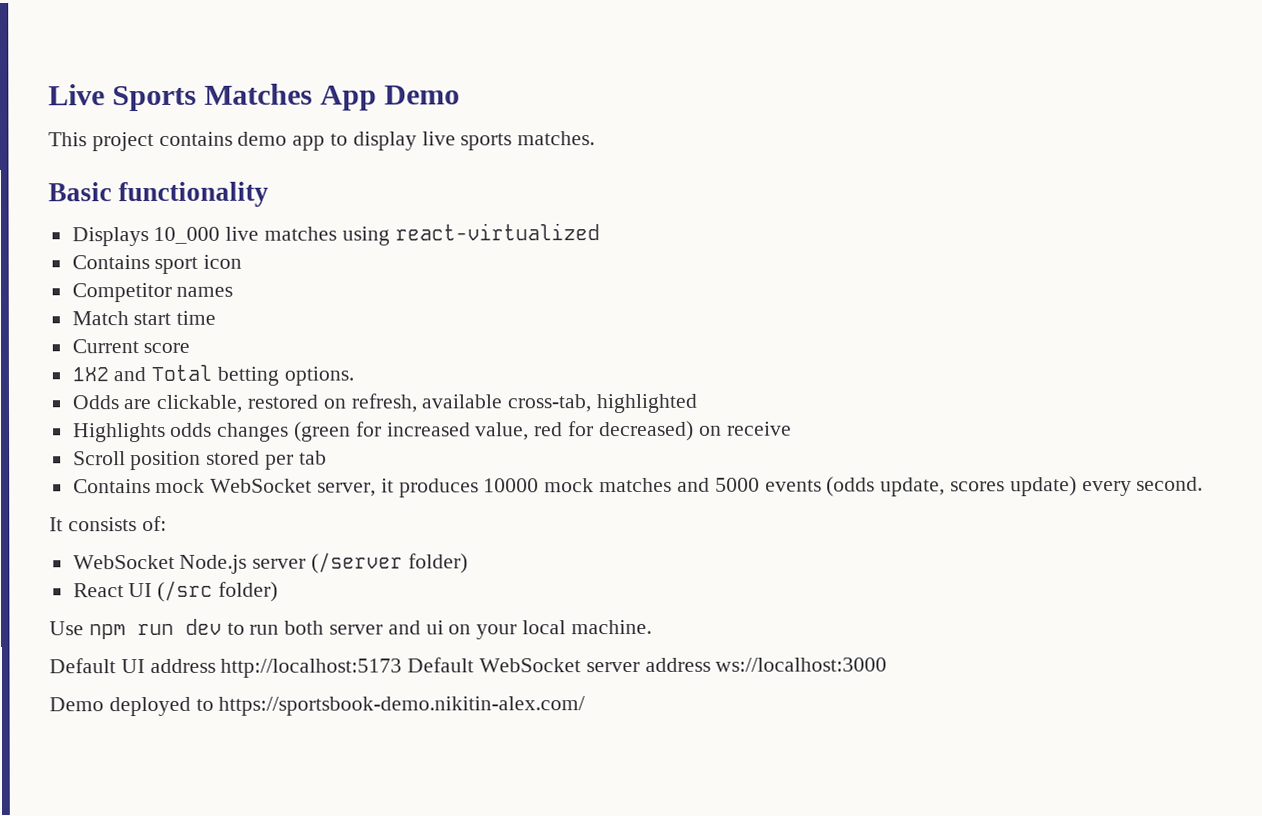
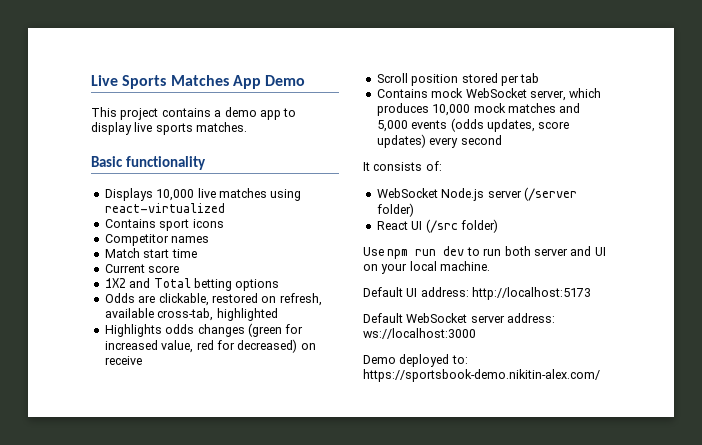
(233, 138) none -> [214,110,222,117] a
[153,226,221,244] 10_000 -> [156,189,195,201] 10,000
[203,254,243,269] icon -> [192,219,224,228] icons
[283,366,354,386] options. -> [235,279,280,291] options
[380,478,540,498] it produces 10000 -> [569,88,602,98] [376,103,471,116] which produces 10,000
[714,477,760,492] 5000 -> [376,120,408,132] 5,000
[880,476,1204,497] update, scores update) every second. -> [486,119,570,132] [376,134,502,148] updates, score updates) every second
[425,620,444,635] ui -> [594,247,606,256] UI
[149,658,216,674] address -> [420,287,469,297] address:
(403, 668) none -> (592, 293) //
[644,657,711,672] address -> [507,313,556,323] address:
[195,698,214,711] to -> [451,355,468,364] to:

